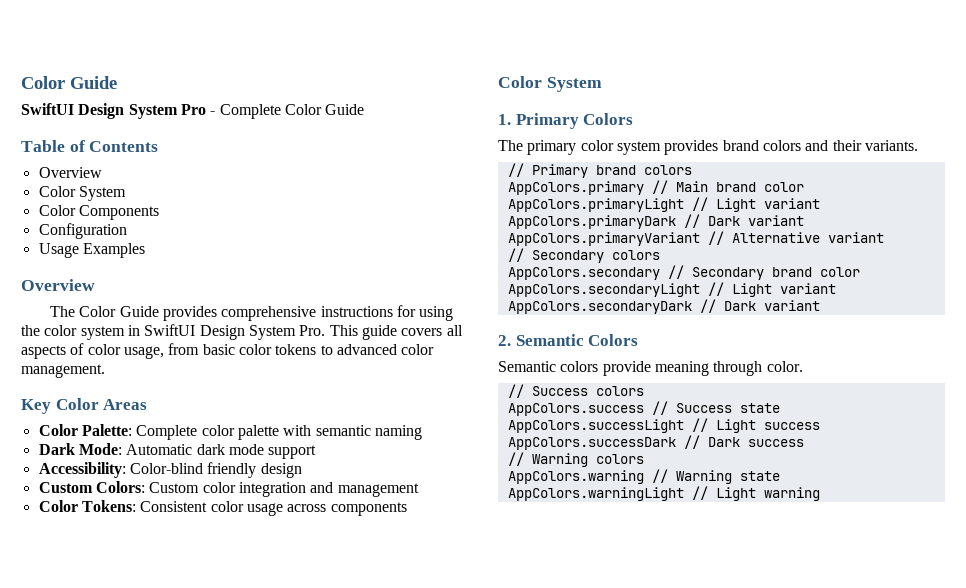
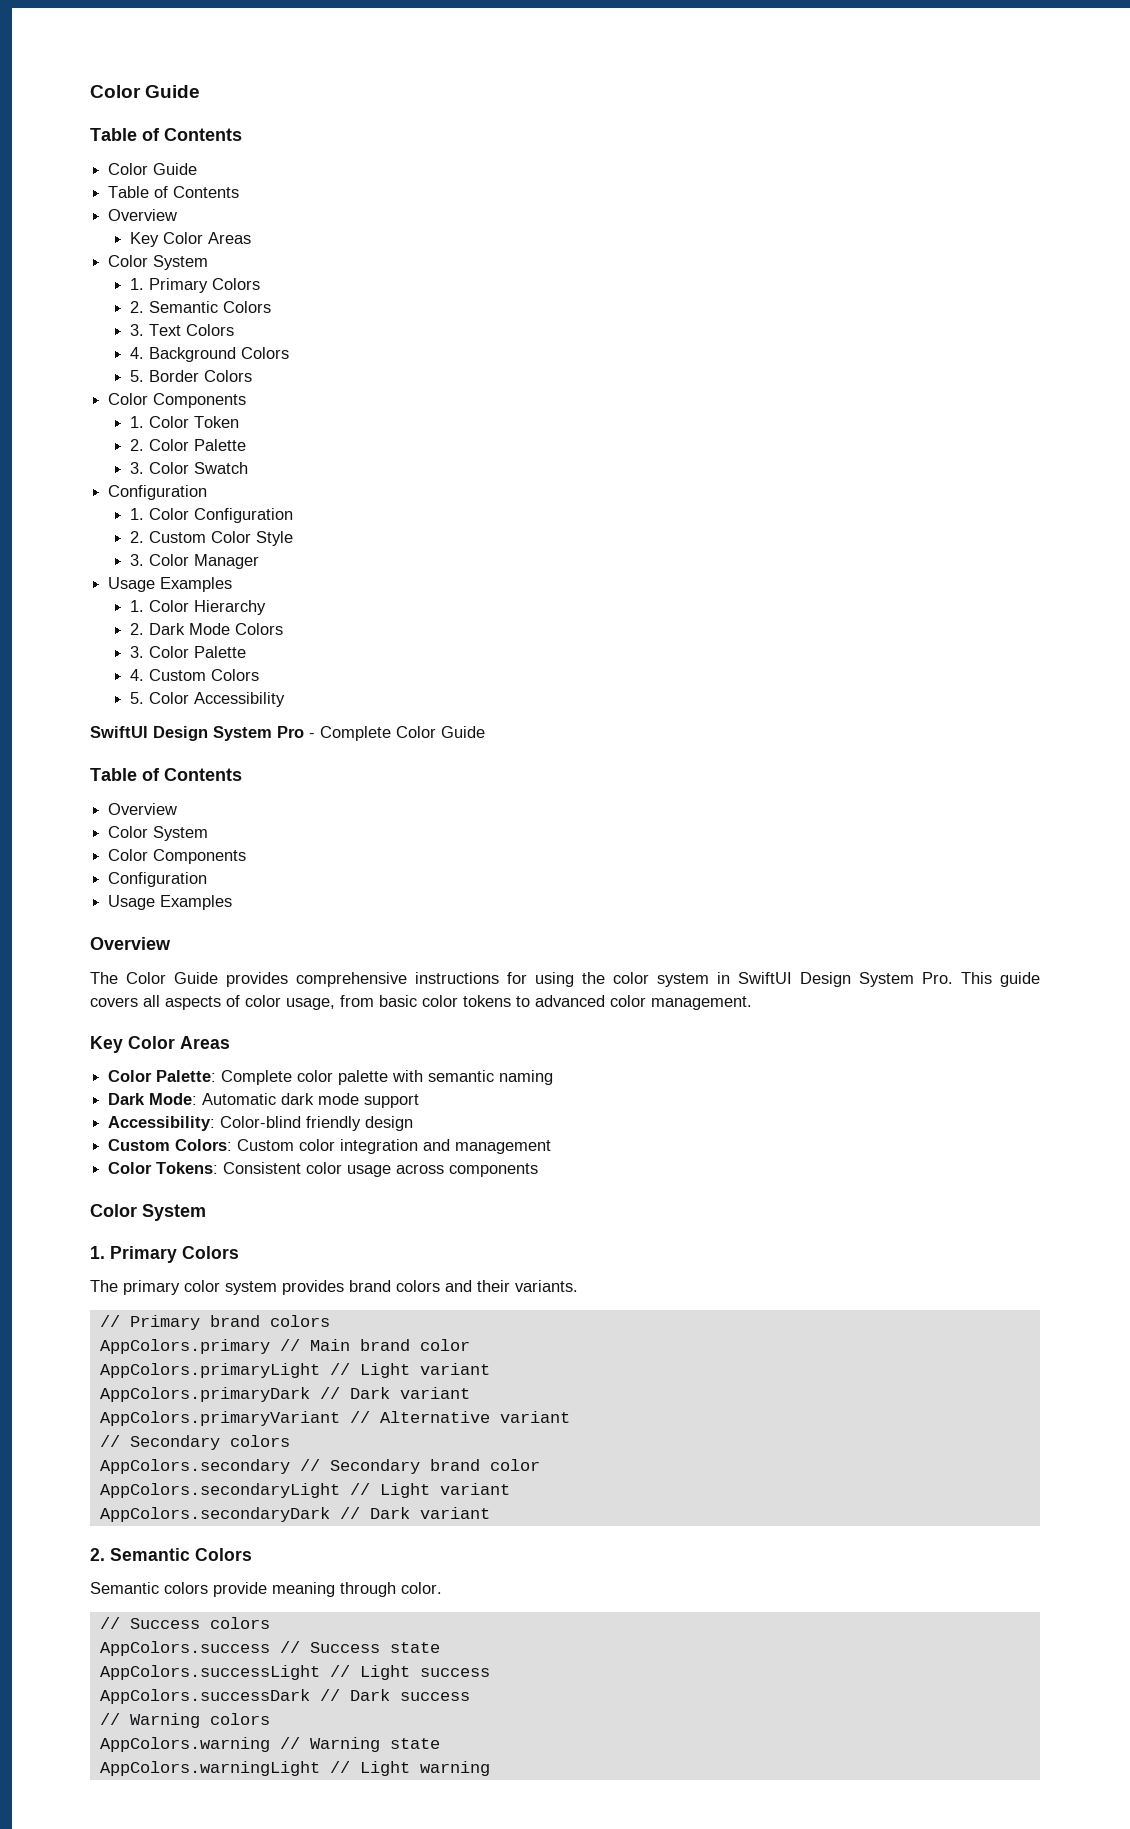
[21,76,117,89] Color Guide -> [90,85,201,98] [90,128,242,141] [108,163,198,175] [108,186,240,198] [108,209,178,221] [130,232,252,247] [108,255,209,270] [130,278,261,293] [130,301,272,313] [130,324,235,336] [130,347,290,362] [130,370,253,382] [108,393,247,408] [130,416,240,428] [130,439,247,451] [130,462,249,474] [108,485,208,500] [130,508,294,523] [130,531,294,546] [130,554,260,569] [108,577,233,592] [130,600,267,615] [130,623,284,635] [130,646,247,658] [130,669,260,681] [130,692,286,707] Color Guide // Table of Contents // Color Guide // Table of Contents // Overview // Key Color Areas // Color System // 1. Primary Colors // 2. Semantic Colors // 3. Text Colors // 4. Background Colors // 5. Border Colors // Color Components // 1. Color Token // 2. Color Palette // 3. Color Swatch // Configuration // 1. Color Configuration // 2. Custom Color Style // 3. Color Manager // Usage Examples // 1. Color Hierarchy // 2. Dark Mode Colors // 3. Color Palette // 4. Custom Colors // 5. Color Accessibility

